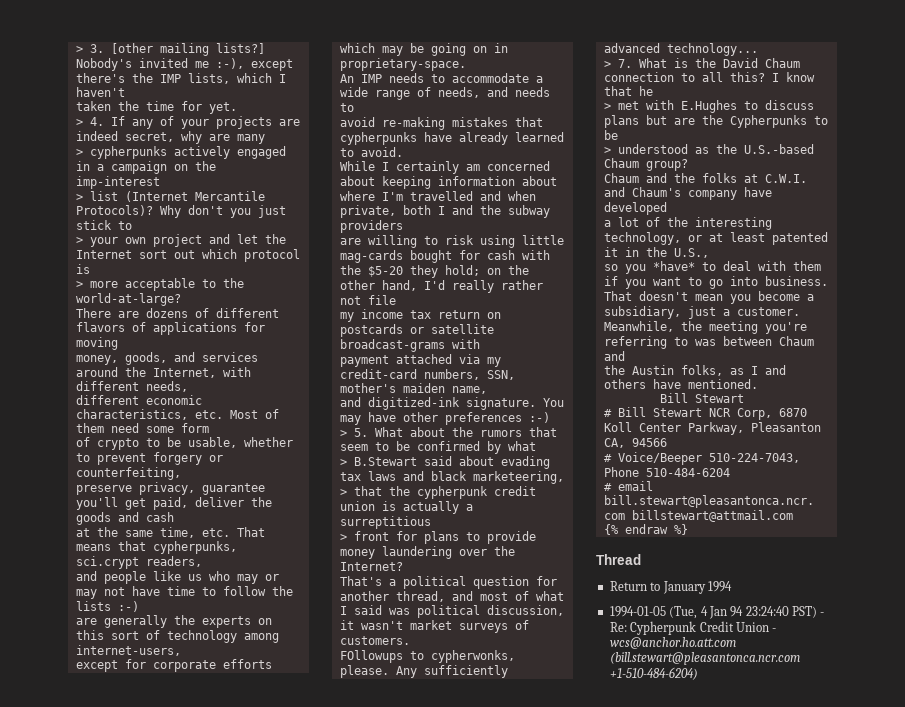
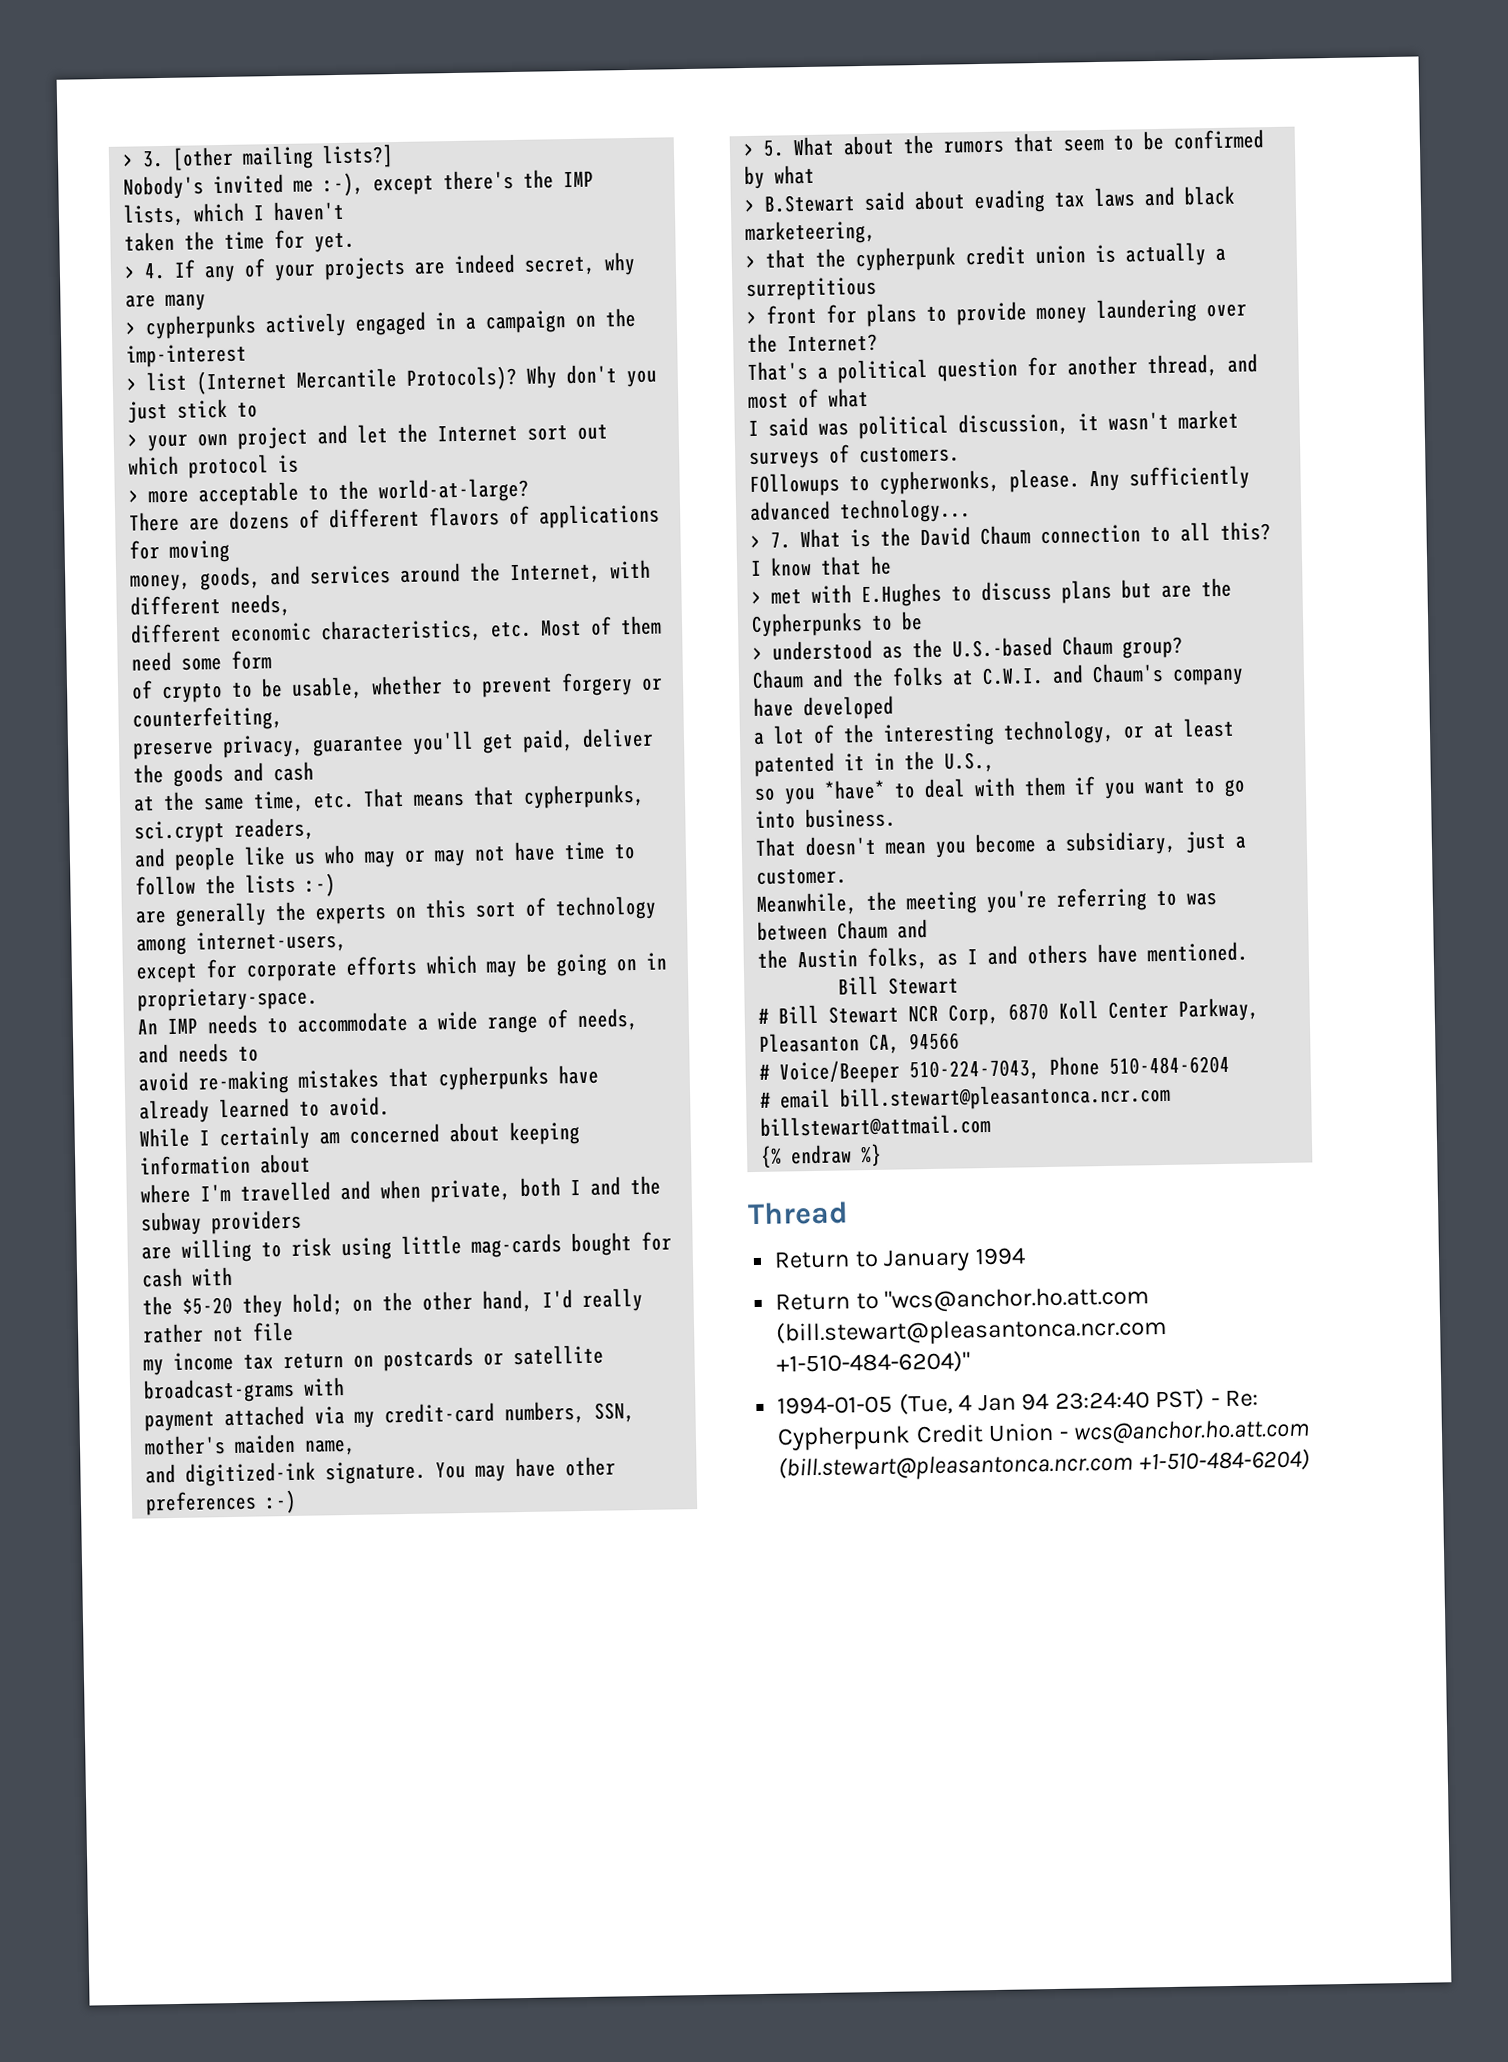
(732, 586) none -> [775,1286,1150,1313] [775,1315,1168,1347] [776,1350,971,1375] // Return to "wcs@anchor.ho.att.com (bill.stewart@pleasantonca.ncr.com +1-510-484-6204)"

